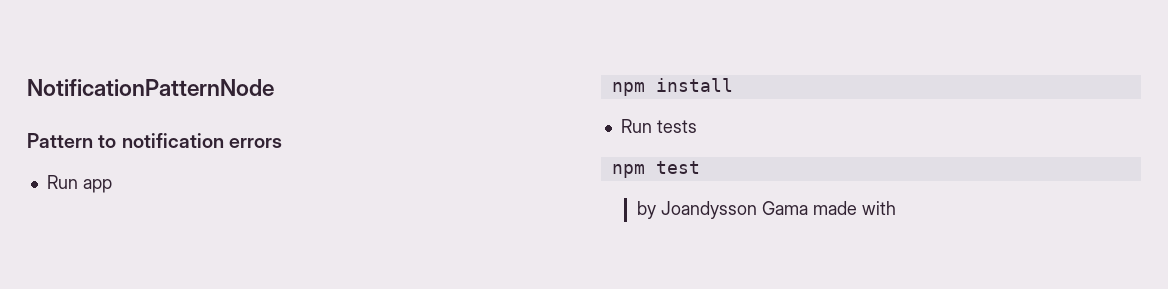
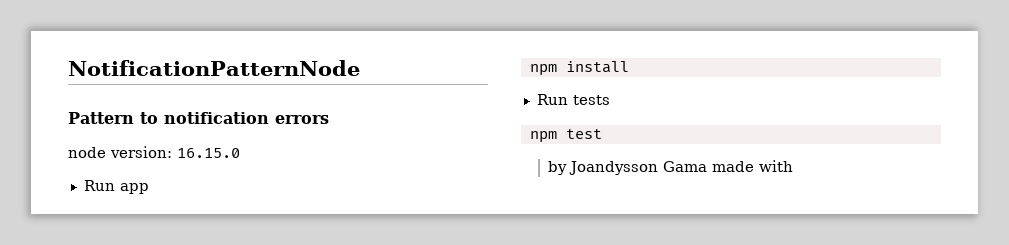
(282, 143) none -> [68,146,240,158] // node version: 16.15.0

